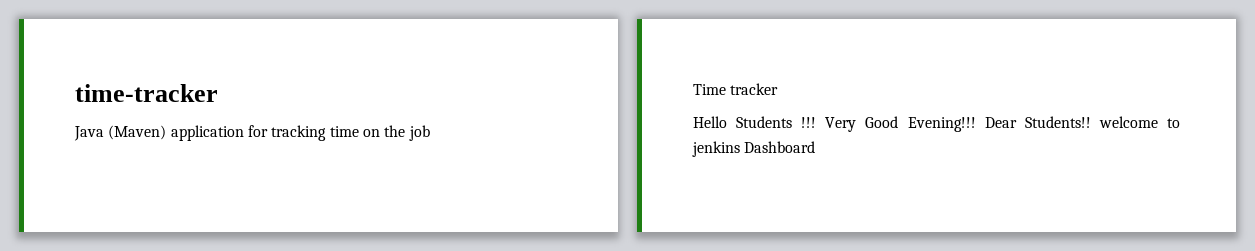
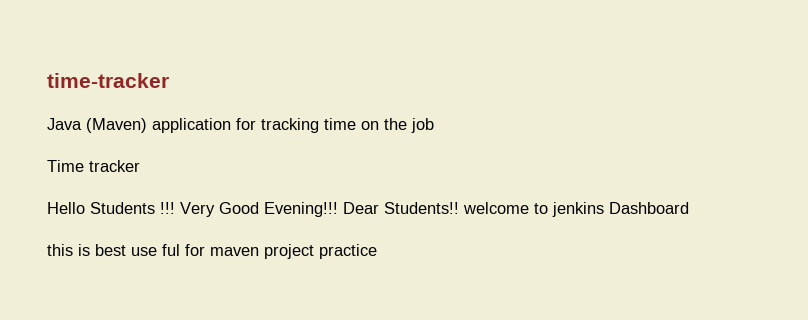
(816, 147) none -> [47,244,377,259] // this is best use ful for maven project practice

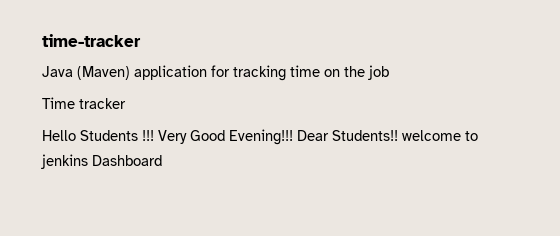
[47,244,377,259] // this is best use ful for maven project practice -> (162, 160) none

